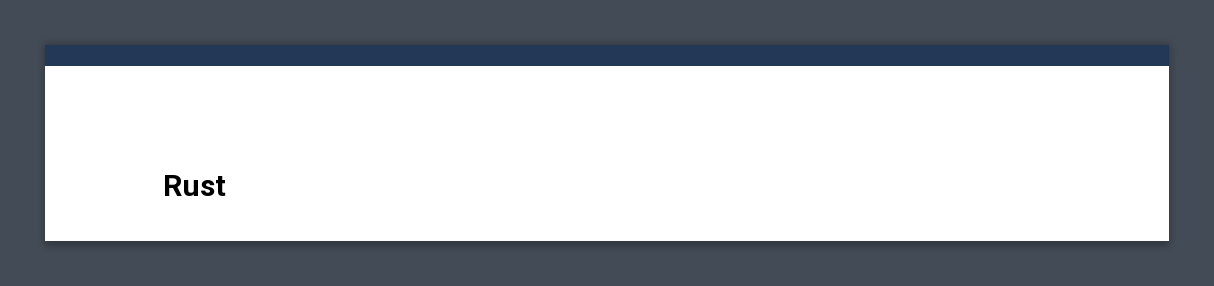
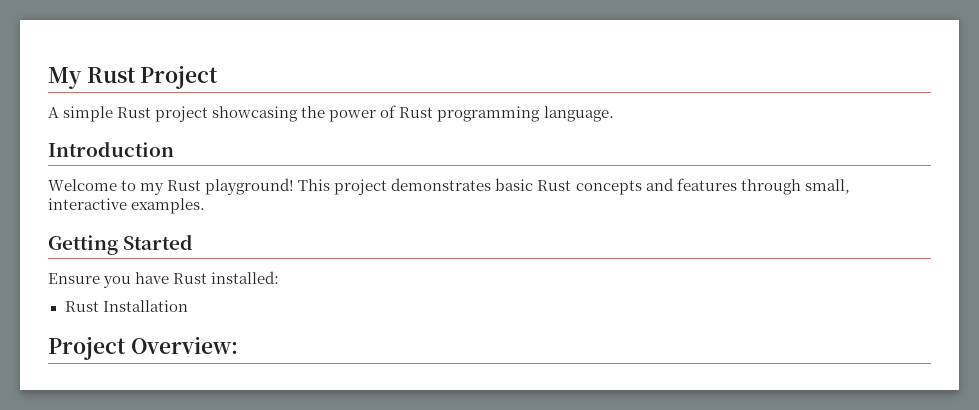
[163,175,226,196] Rust -> [48,65,219,89] [48,105,614,122] [48,141,174,157] [48,178,850,195] [48,198,206,214] [48,234,194,255] [48,271,280,288] [64,300,188,312] [48,336,238,360] My Rust Project // A simple Rust project showcasing the power of Rust programming language. // Introduction // Welcome to my Rust playground! This project demonstrates basic Rust concepts and features through small, interactive examples. // Getting Started // Ensure you have Rust installed: // Rust Installation // Project Overview:

